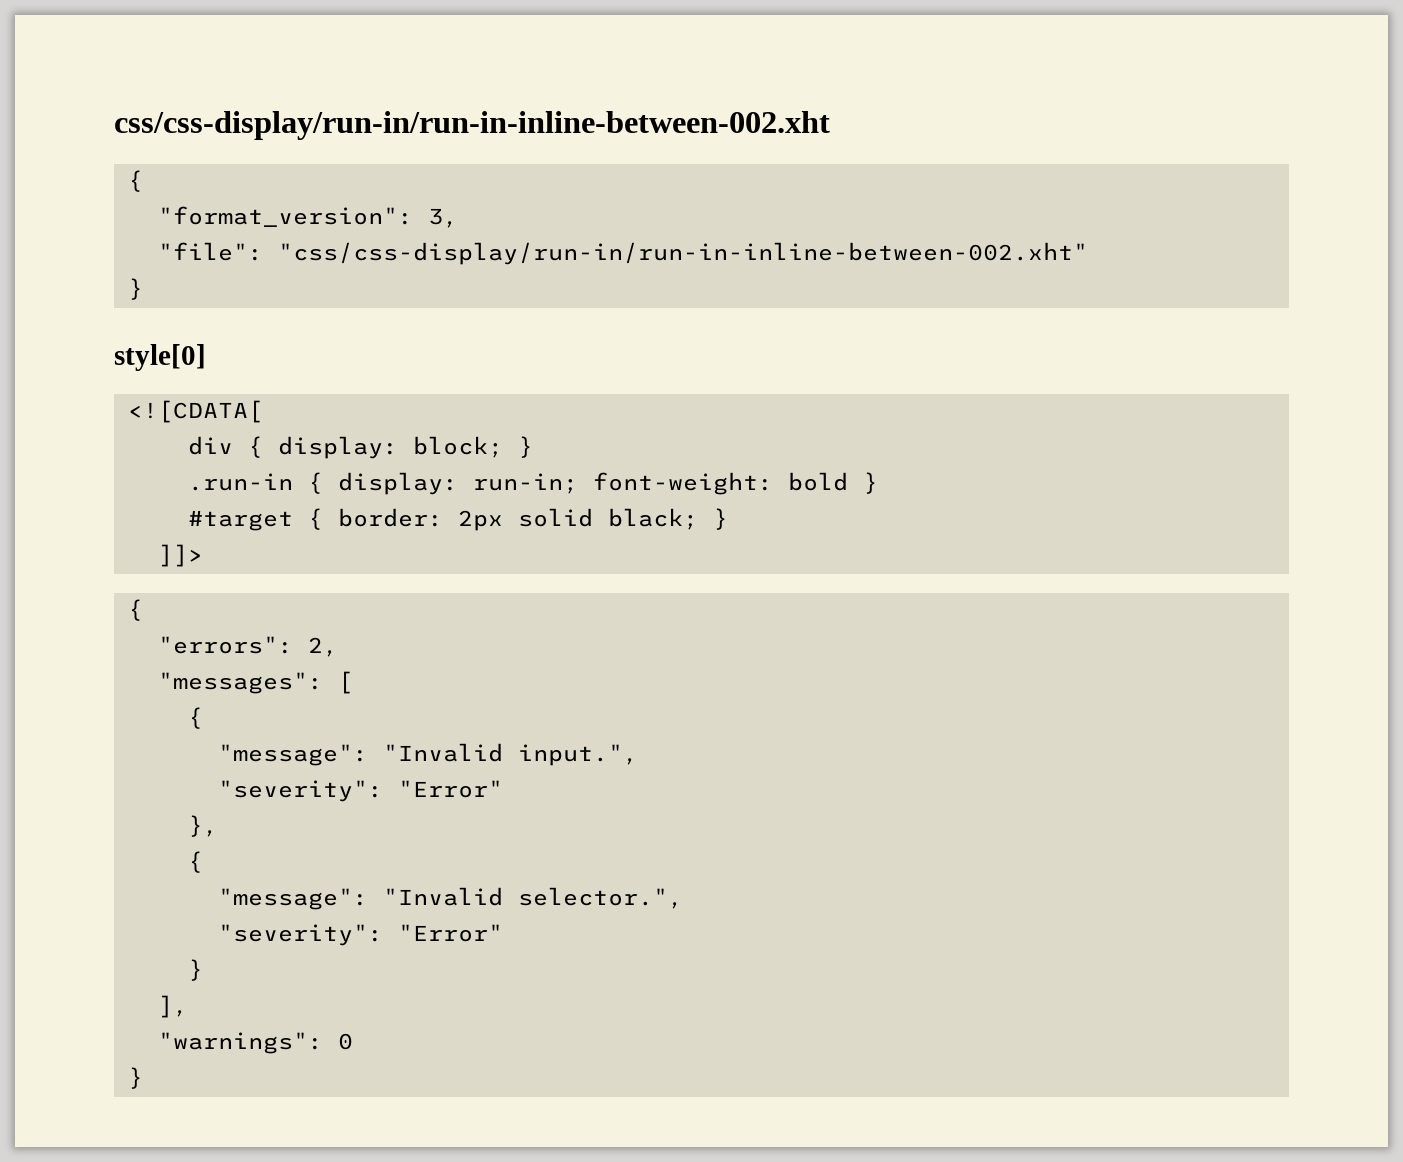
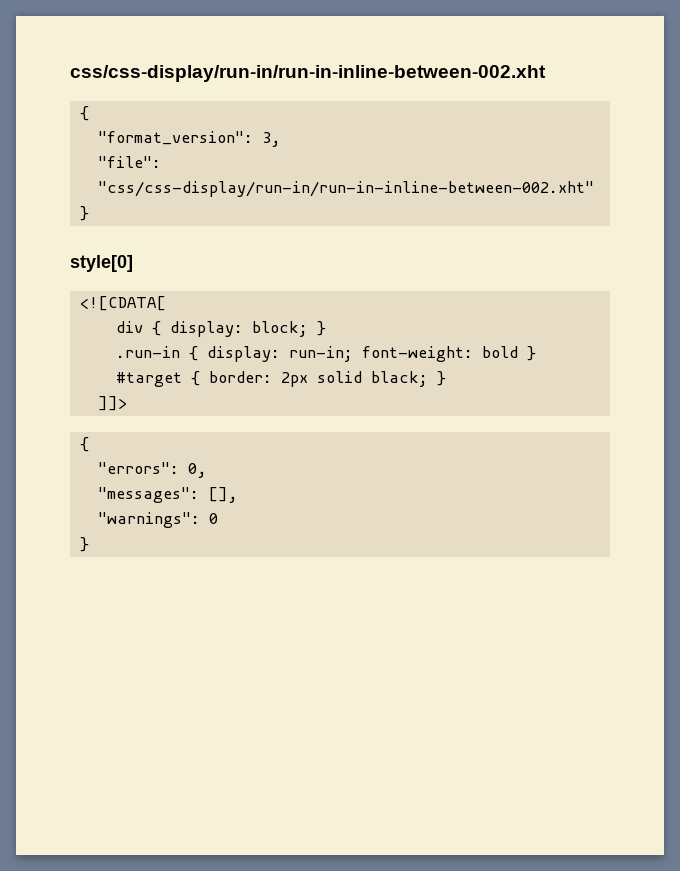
[307,637,338,657] 2, -> [187,463,207,478] 0,
[337,671,353,694] [187,707,203,729] [217,743,638,766] [217,780,503,802] [187,815,218,837] [187,851,203,873] [217,887,683,910] [217,924,503,946] [187,959,203,981] [157,995,188,1018] [ // { // "message": "Invalid input.", // "severity": "Error" // }, // { // "message": "Invalid selector.", // "severity": "Error" // } // ], -> [207,487,238,503] [],

